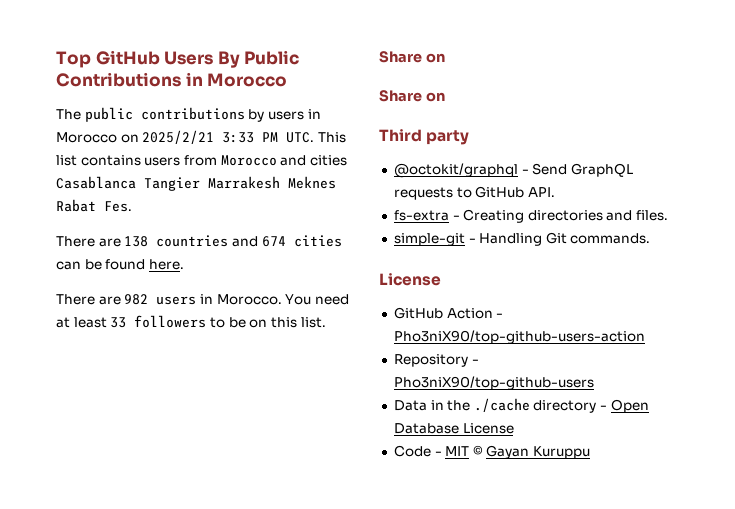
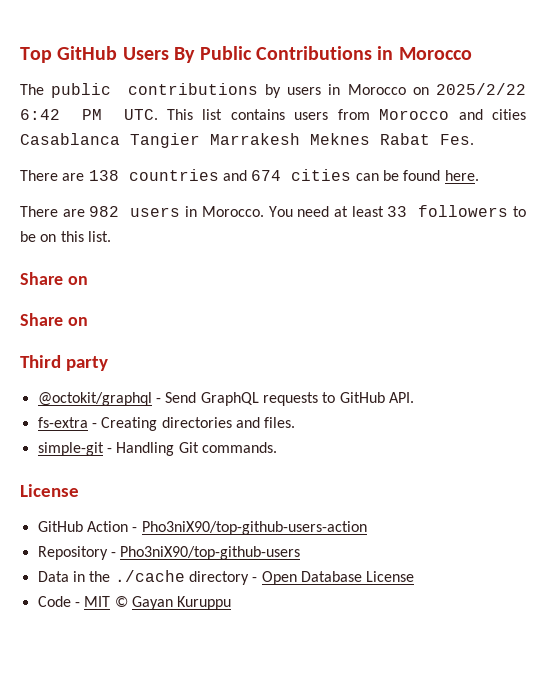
[142,130,255,144] 2025/2/21 3:33 -> [435,83,526,95] [20,109,60,120] 2025/2/22 6:42

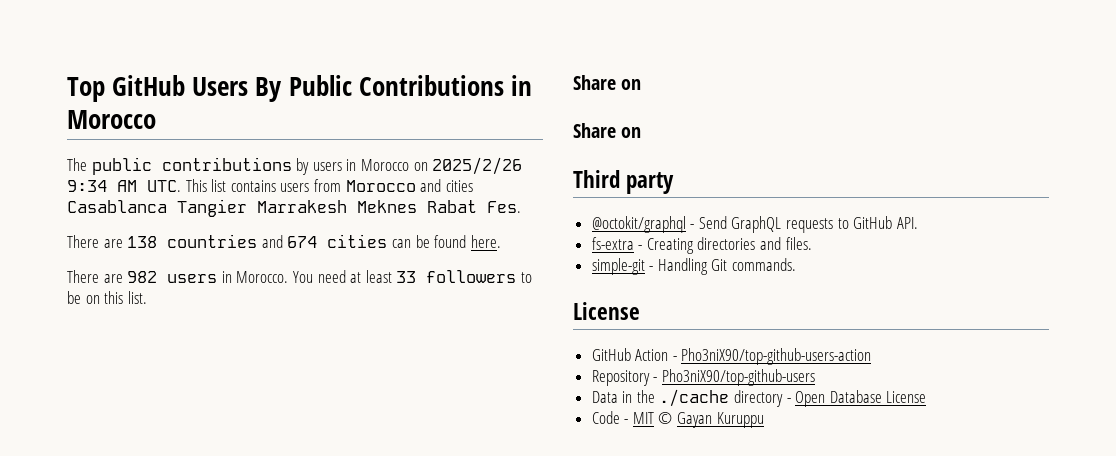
[435,83,526,95] [20,109,102,120] 2025/2/22 6:42 PM -> [432,157,523,175] [67,180,137,192] 2025/2/26 9:34 AM

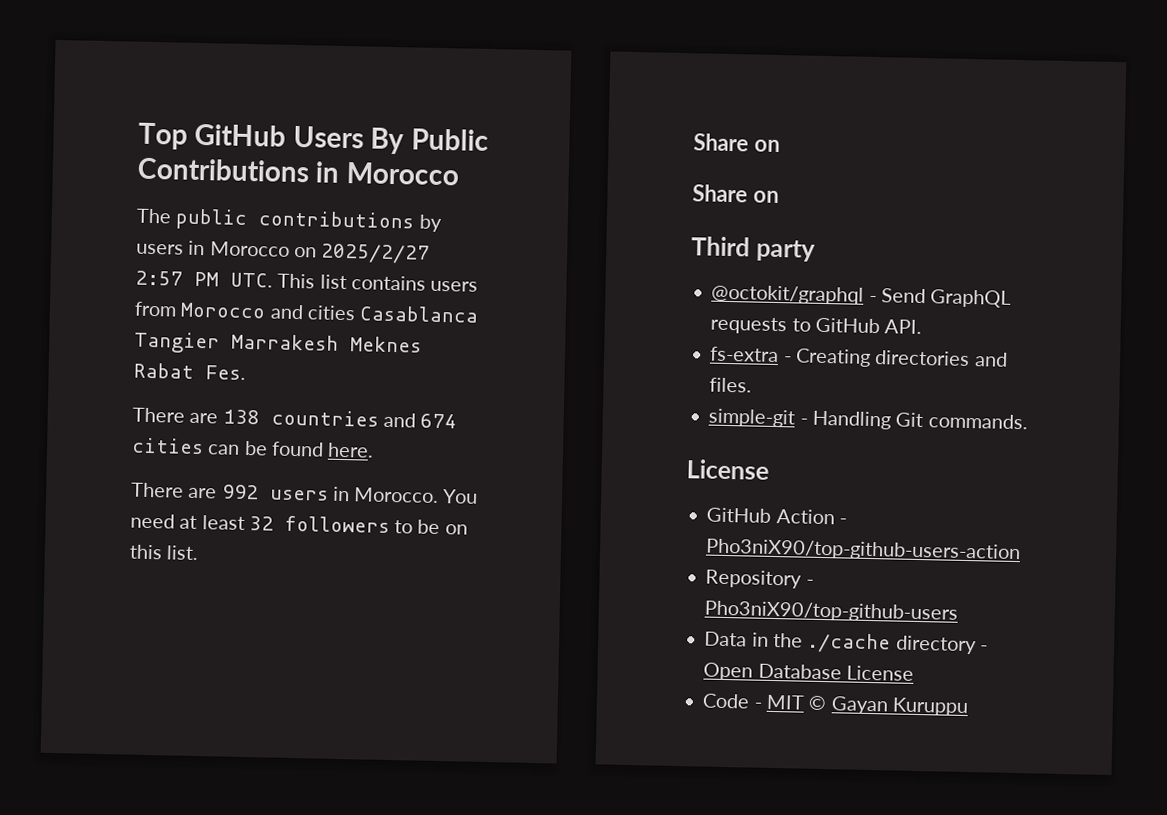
[432,157,523,175] [67,180,137,192] 2025/2/26 9:34 AM -> [320,243,431,264] [135,270,219,287] 2025/2/27 2:57 PM
[127,271,158,283] 982 -> [221,484,259,500] 992
[396,271,417,283] 33 -> [248,516,274,531] 32

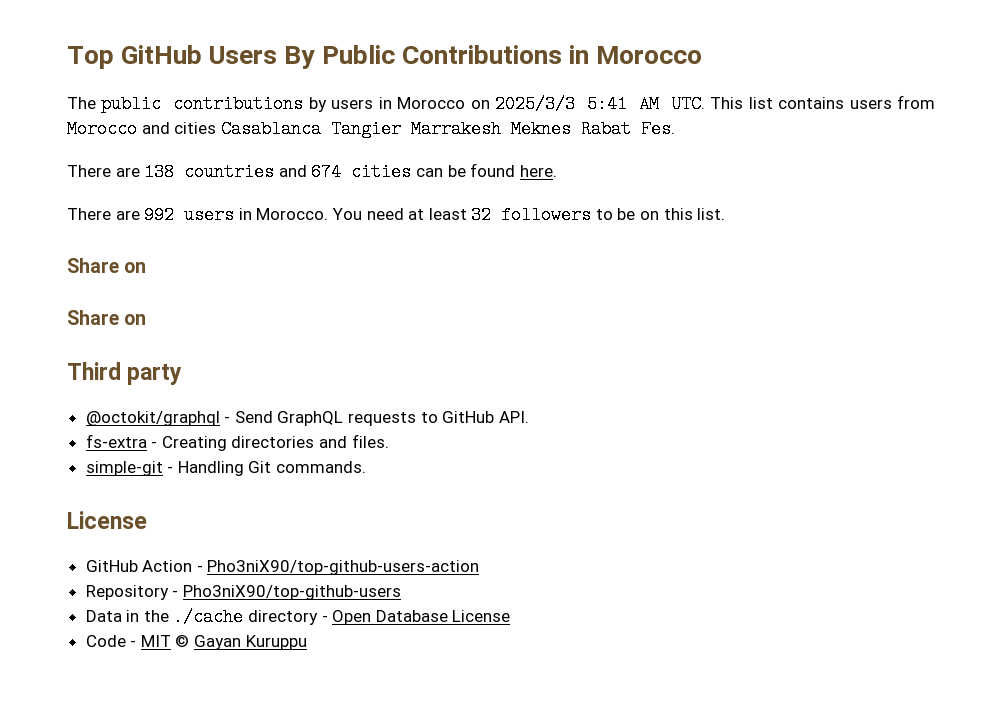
[320,243,431,264] [135,270,219,287] 2025/2/27 2:57 PM -> [495,95,659,113] 2025/3/3 5:41 AM

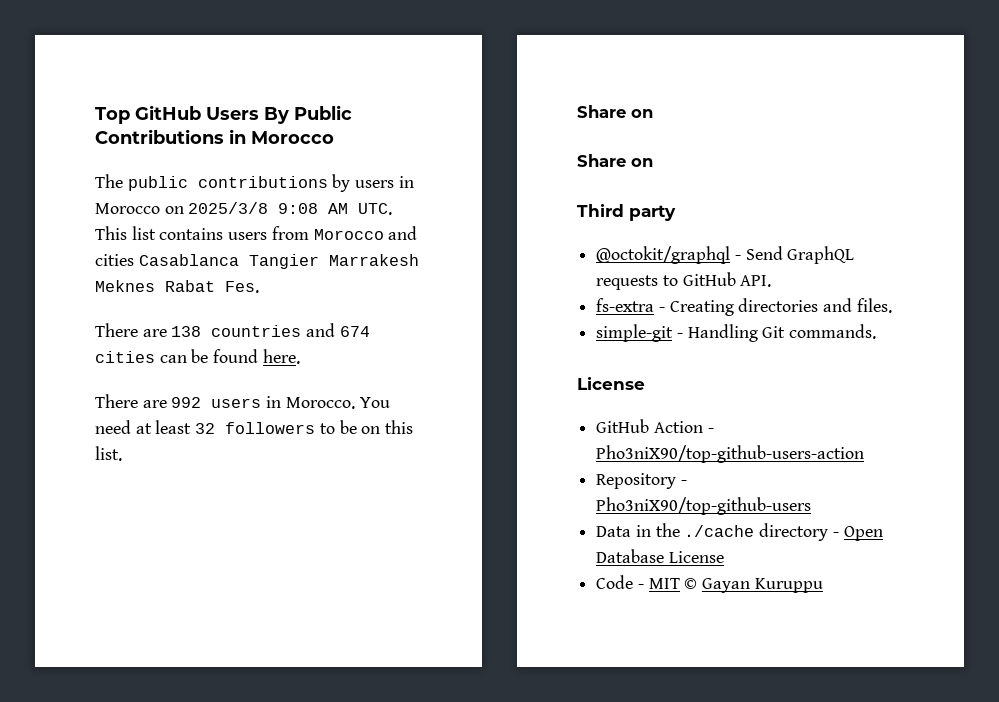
[495,95,627,113] 2025/3/3 5:41 -> [188,202,319,214] 2025/3/8 9:08

